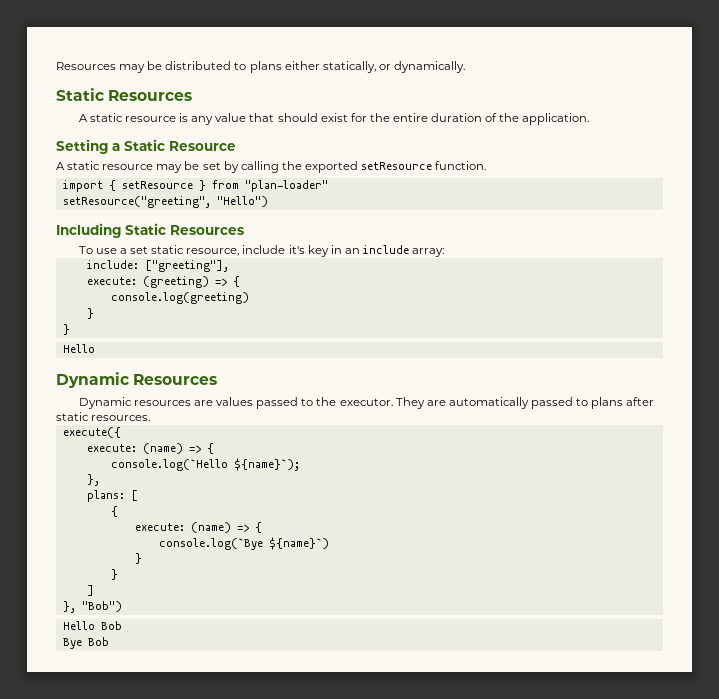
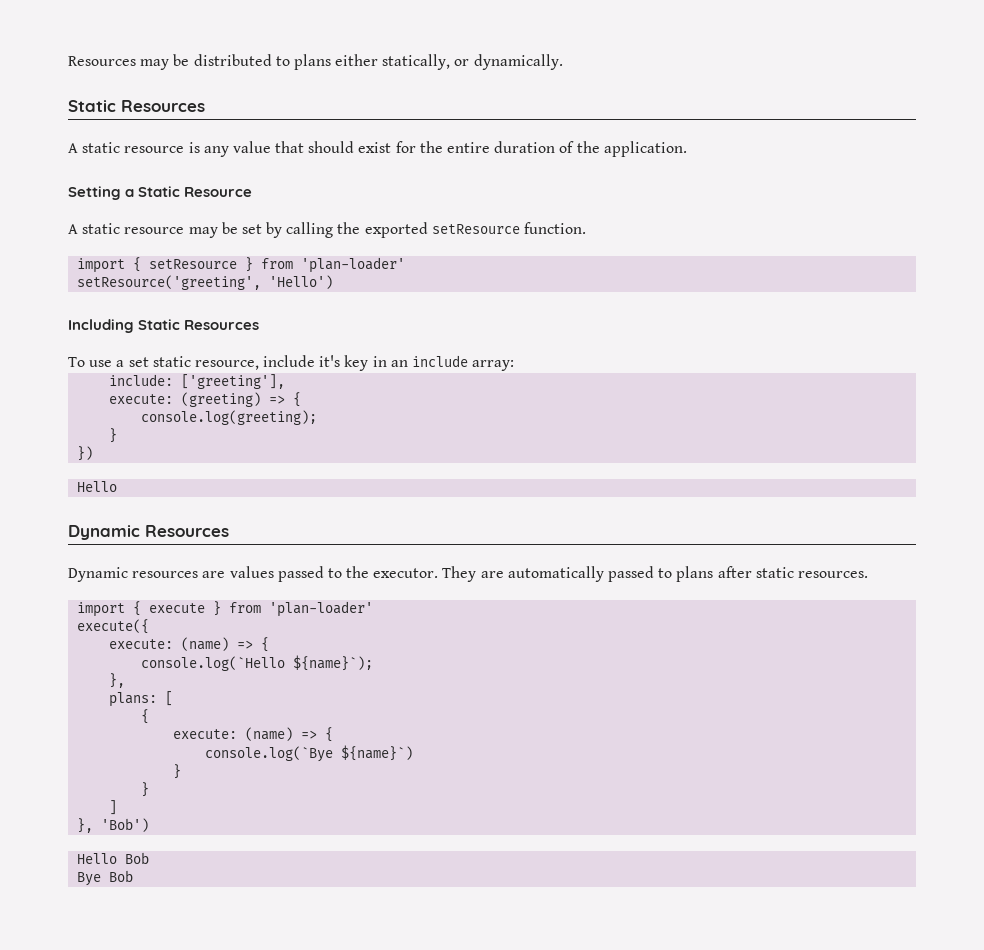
[244,180,328,192] [62,196,268,208] "plan-loader" // setResource("greeting", "Hello") -> [301,257,406,273] [77,275,334,290] 'plan-loader' // setResource('greeting', 'Hello')
[144,260,229,272] ["greeting"], -> [181,374,286,389] ['greeting'],
[110,292,249,304] [86,308,94,319] [62,324,70,335] console.log(greeting) // } // } -> [141,410,318,425] [109,428,118,443] [77,446,94,461] console.log(greeting); // } // })
(151, 418) none -> [77,601,374,617] // import { execute } from 'plan-loader'
[81,601,122,612] "Bob") -> [101,818,150,832] 'Bob')

